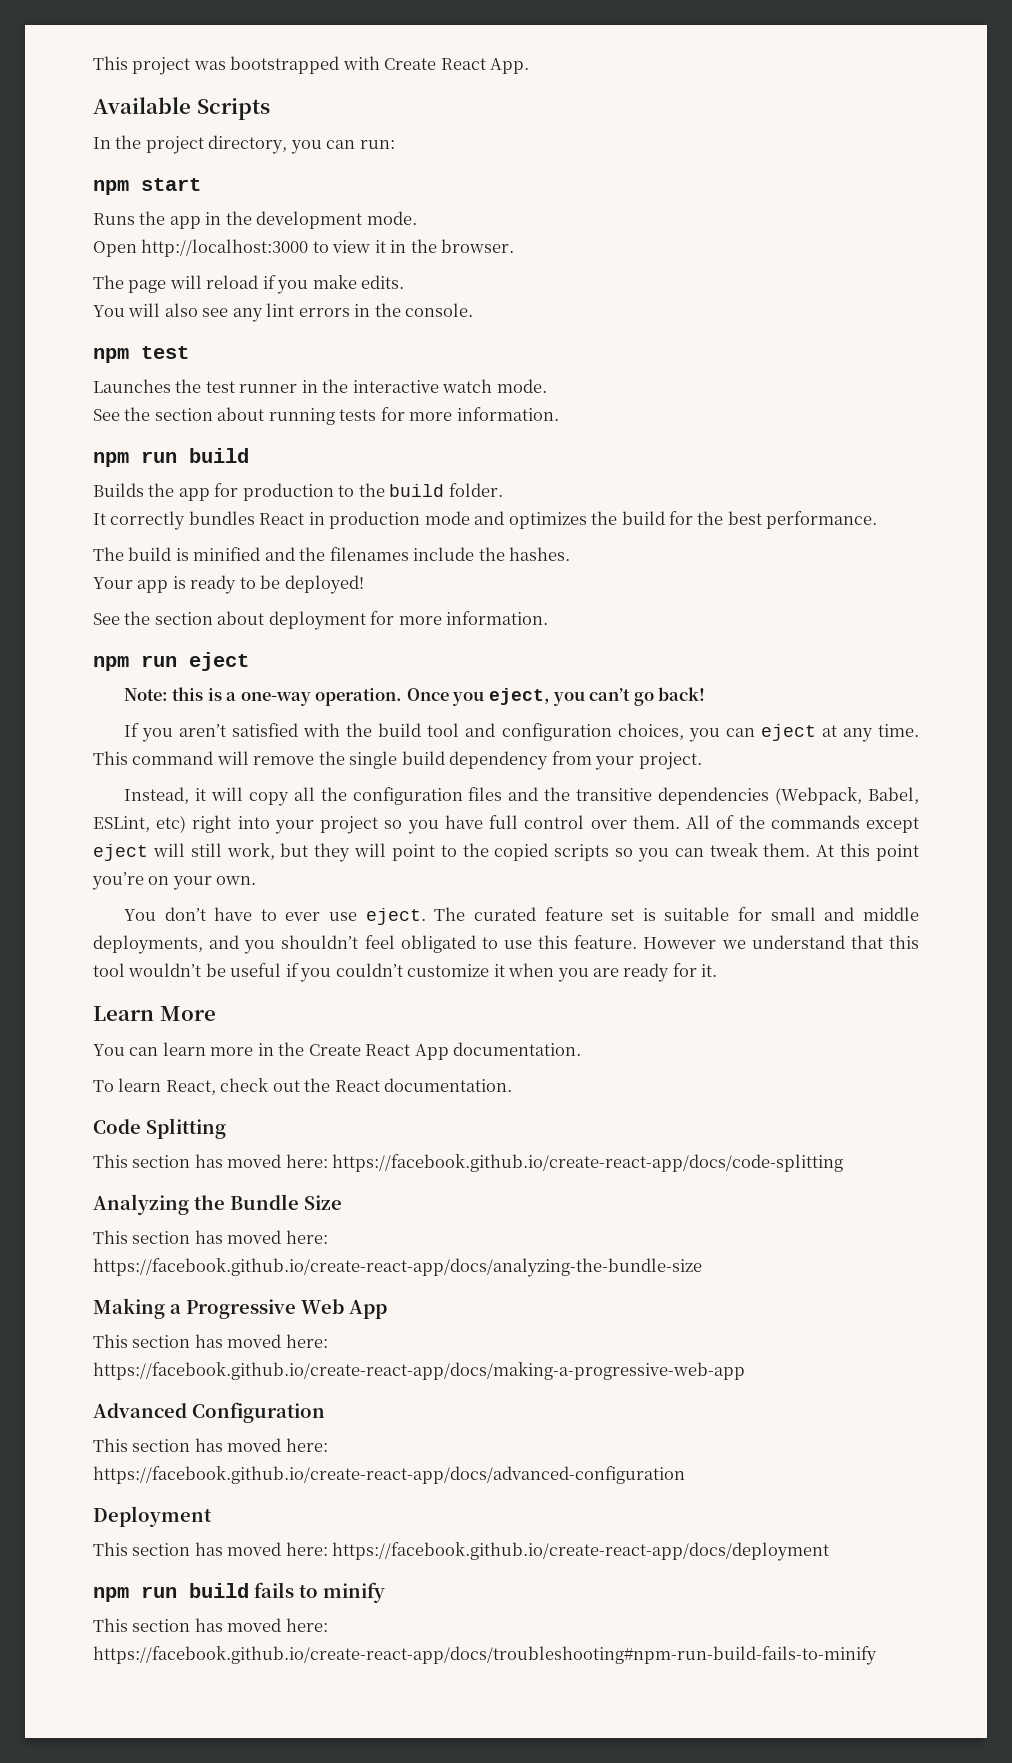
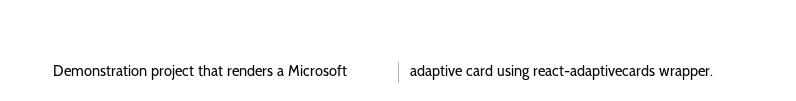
[93,56,530,75] [93,97,270,120] [93,135,395,154] [93,178,201,195] [93,211,417,229] [93,239,515,257] [93,275,405,294] [93,303,474,322] [93,346,189,363] [93,379,547,393] [93,407,559,425] [93,448,249,467] [93,483,503,501] [93,511,878,530] [93,547,571,561] [93,575,364,594] [93,611,549,630] [93,652,249,671] [123,687,706,706] [123,723,920,742] [93,751,702,770] [123,787,919,806] [93,815,920,834] [93,843,920,862] [92,872,257,890] [123,907,920,925] [93,935,919,954] [93,963,718,982] [93,1006,216,1021] [93,1042,582,1060] [93,1078,513,1095] [93,1118,226,1139] [93,1154,844,1172] [93,1194,342,1215] [93,1230,328,1244] [93,1258,702,1277] [93,1298,387,1319] [93,1334,328,1348] [93,1362,745,1380] [93,1402,325,1423] [93,1438,328,1452] [93,1466,685,1484] [93,1506,212,1527] [93,1542,830,1561] [93,1582,385,1603] [93,1618,328,1632] [93,1646,877,1665] This project was bootstrapped with Create React App. // Available Scripts // In the project directory, you can run: // npm start // Runs the app in the development mode. // Open http://localhost:3000 to view it in the browser. // The page will reload if you make edits. // You will also see any lint errors in the console. // npm test // Launches the test runner in the interactive watch mode. // See the section about running tests for more information. // npm run build // Builds the app for production to the build folder. // It correctly bundles React in production mode and optimizes the build for the best performance. // The build is minified and the filenames include the hashes. // Your app is ready to be deployed! // See the section about deployment for more information. // npm run eject // Note: this is a one-way operation. Once you eject, you can’t go back! // If you aren’t satisfied with the build tool and configuration choices, you can eject at any time. This command will remove the single build dependency from your project. // Instead, it will copy all the configuration files and the transitive dependencies (Webpack, Babel, ESLint, etc) right into your project so you have full control over them. All of the commands except eject will still work, but they will point to the copied scripts so you can tweak them. At this point you’re on your own. // You don’t have to ever use eject. The curated feature set is suitable for small and middle deployments, and you shouldn’t feel obligated to use this feature. However we understand that this tool wouldn’t be useful if you couldn’t customize it when you are ready for it. // Learn More // You can learn more in the Create React App documentation. // To learn React, check out the React documentation. // Code Splitting // This section has moved here: https://facebook.github.io/create-react-app/docs/code-splitting // Analyzing the Bundle Size // This section has moved here: https://facebook.github.io/create-react-app/docs/analyzing-the-bundle-size // Making a Progressive Web App // This section has moved here: https://facebook.github.io/create-react-app/docs/making-a-progressive-web-app // Advanced Configuration // This section has moved here: https://facebook.github.io/create-react-app/docs/advanced-configuration // Deployment // This section has moved here: https://facebook.github.io/create-react-app/docs/deployment // npm run build fails to minify // This section has moved here: https://facebook.github.io/create-react-app/docs/troubleshooting#npm-run-build-fails-to-minify -> [53,65,713,80] Demonstration project that renders a Microsoft adaptive card using react-adaptivecards wrapper.

